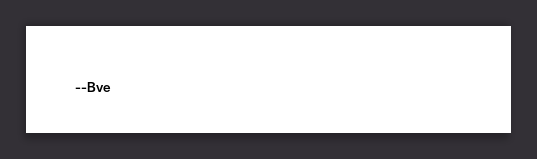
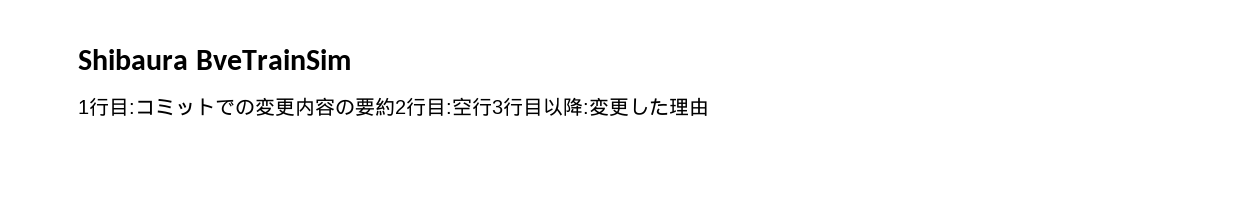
[75,82,111,92] --Bve -> [78,49,352,70] [78,97,709,116] Shibaura BveTrainSim // 1行目:コミットでの変更内容の要約2行目:空行3行目以降:変更した理由

